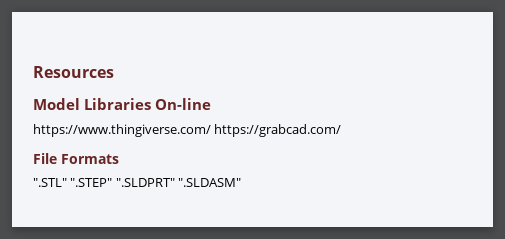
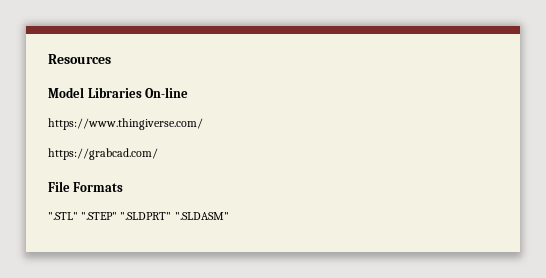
(211, 130) none -> (203, 124) //

